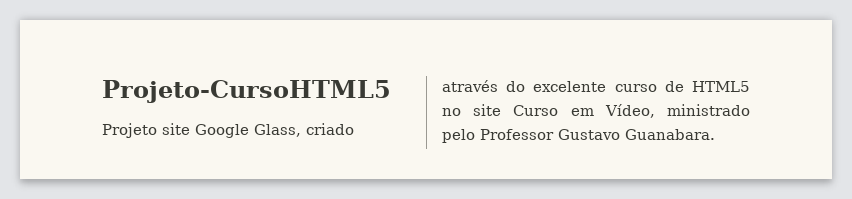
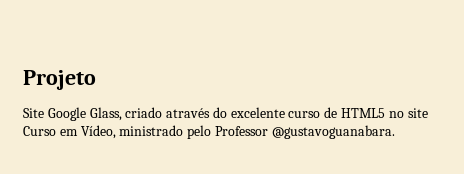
[102,80,391,103] [102,123,190,138] Projeto-CursoHTML5 // Projeto site -> [23,70,96,90] [23,108,44,118] Projeto // Site
[558,129,715,140] Gustavo Guanabara. -> [271,125,395,139] @gustavoguanabara.

